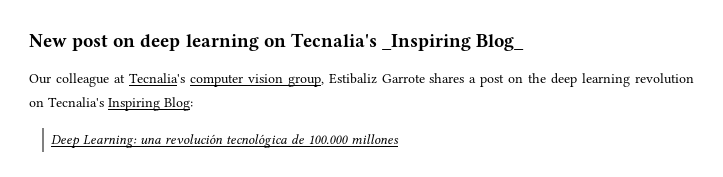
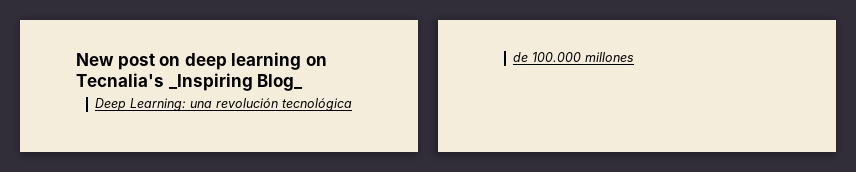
[29,73,694,87] [29,97,193,111] // Our colleague at Tecnalia's computer vision group, Estibaliz Garrote shares a post on the deep learning revolution on Tecnalia's Inspiring Blog: -> (304, 82) none

